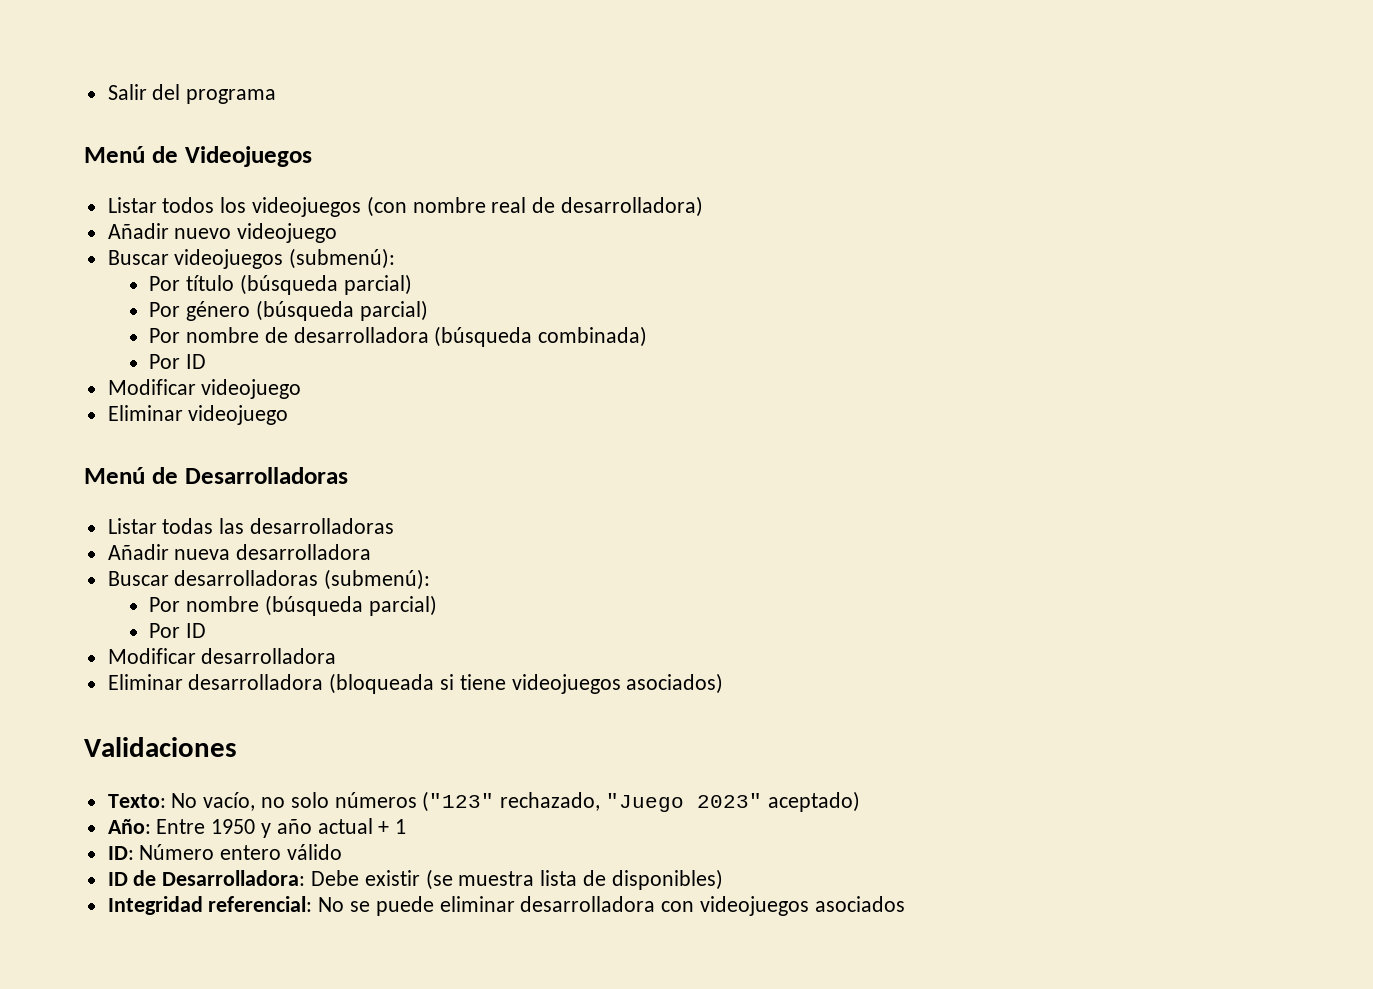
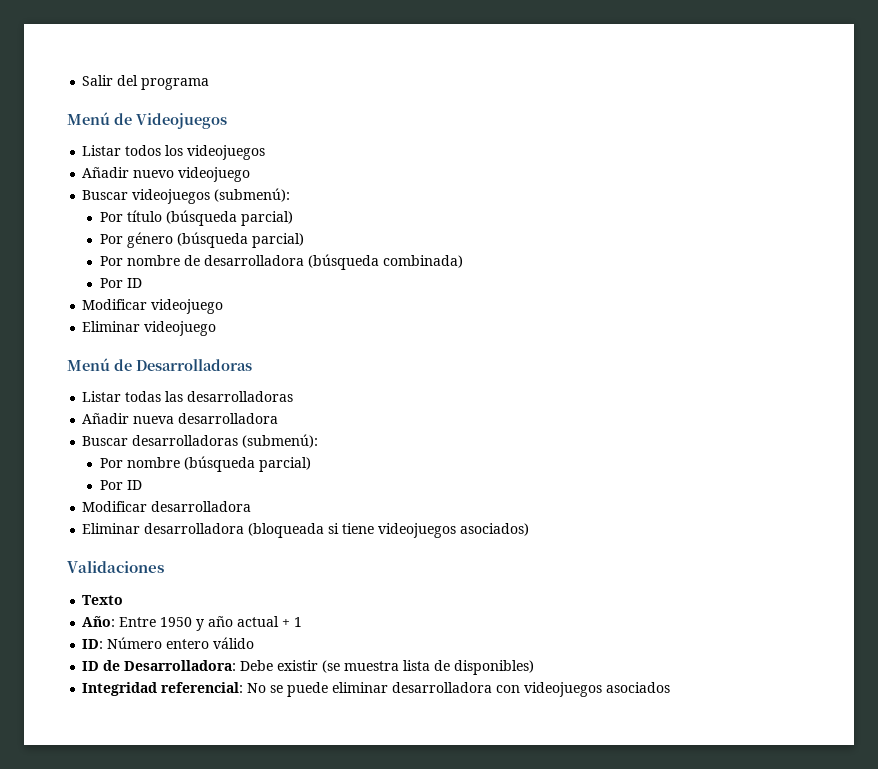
[366,196,704,217] (con nombre real de desarrolladora) -> (266, 152) none
[107,791,860,812] Texto: No vacío, no solo números ("123" rechazado, "Juego 2023" aceptado) -> [82,595,124,605] Texto

